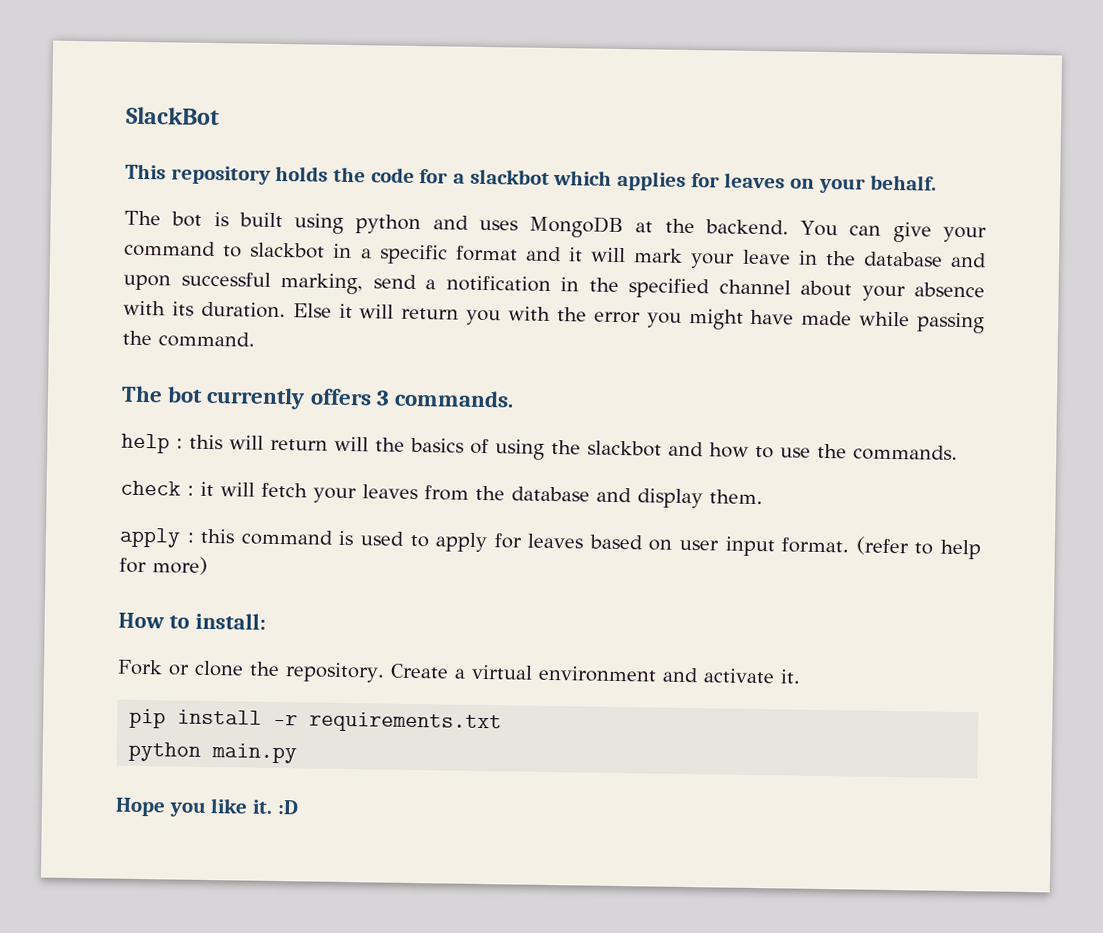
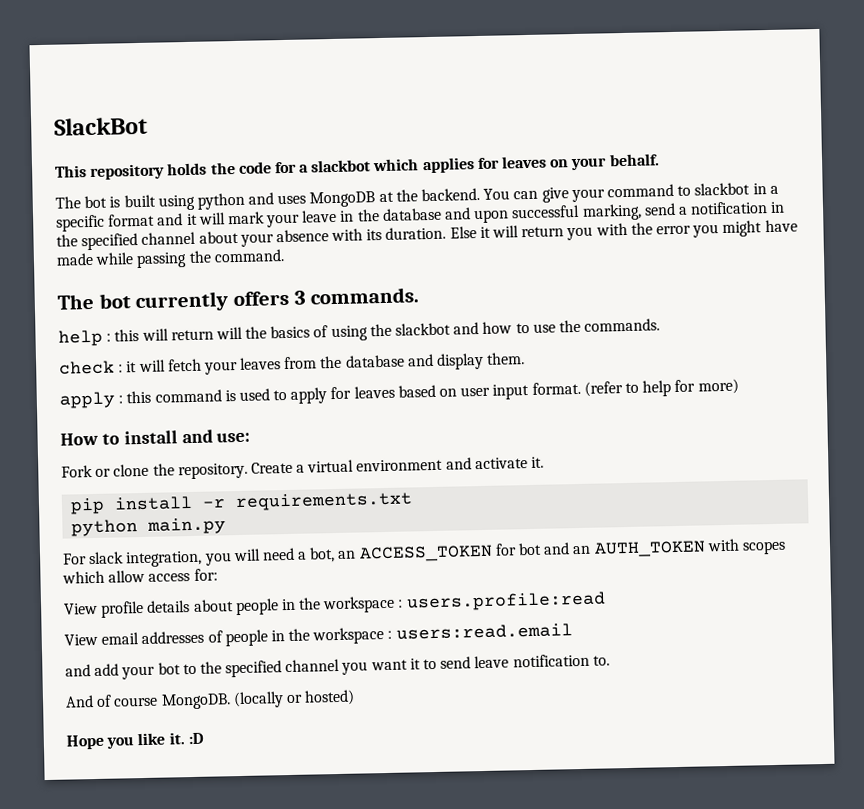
[194,612,266,630] install: -> [123,429,251,445] install and use:
(298, 753) none -> [62,538,786,568] [62,568,218,584] [64,591,606,618] [64,623,573,647] [65,653,610,680] [65,689,356,710] // For slack integration, you will need a bot, an ACCESS_TOKEN for bot and an AUTH_TOKEN with scopes which allow access for: // View profile details about people in the workspace : users.profile:read // View email addresses of people in the workspace : users:read.email // and add your bot to the specified channel you want it to send leave notification to. // And of course MongoDB. (locally or hosted)

